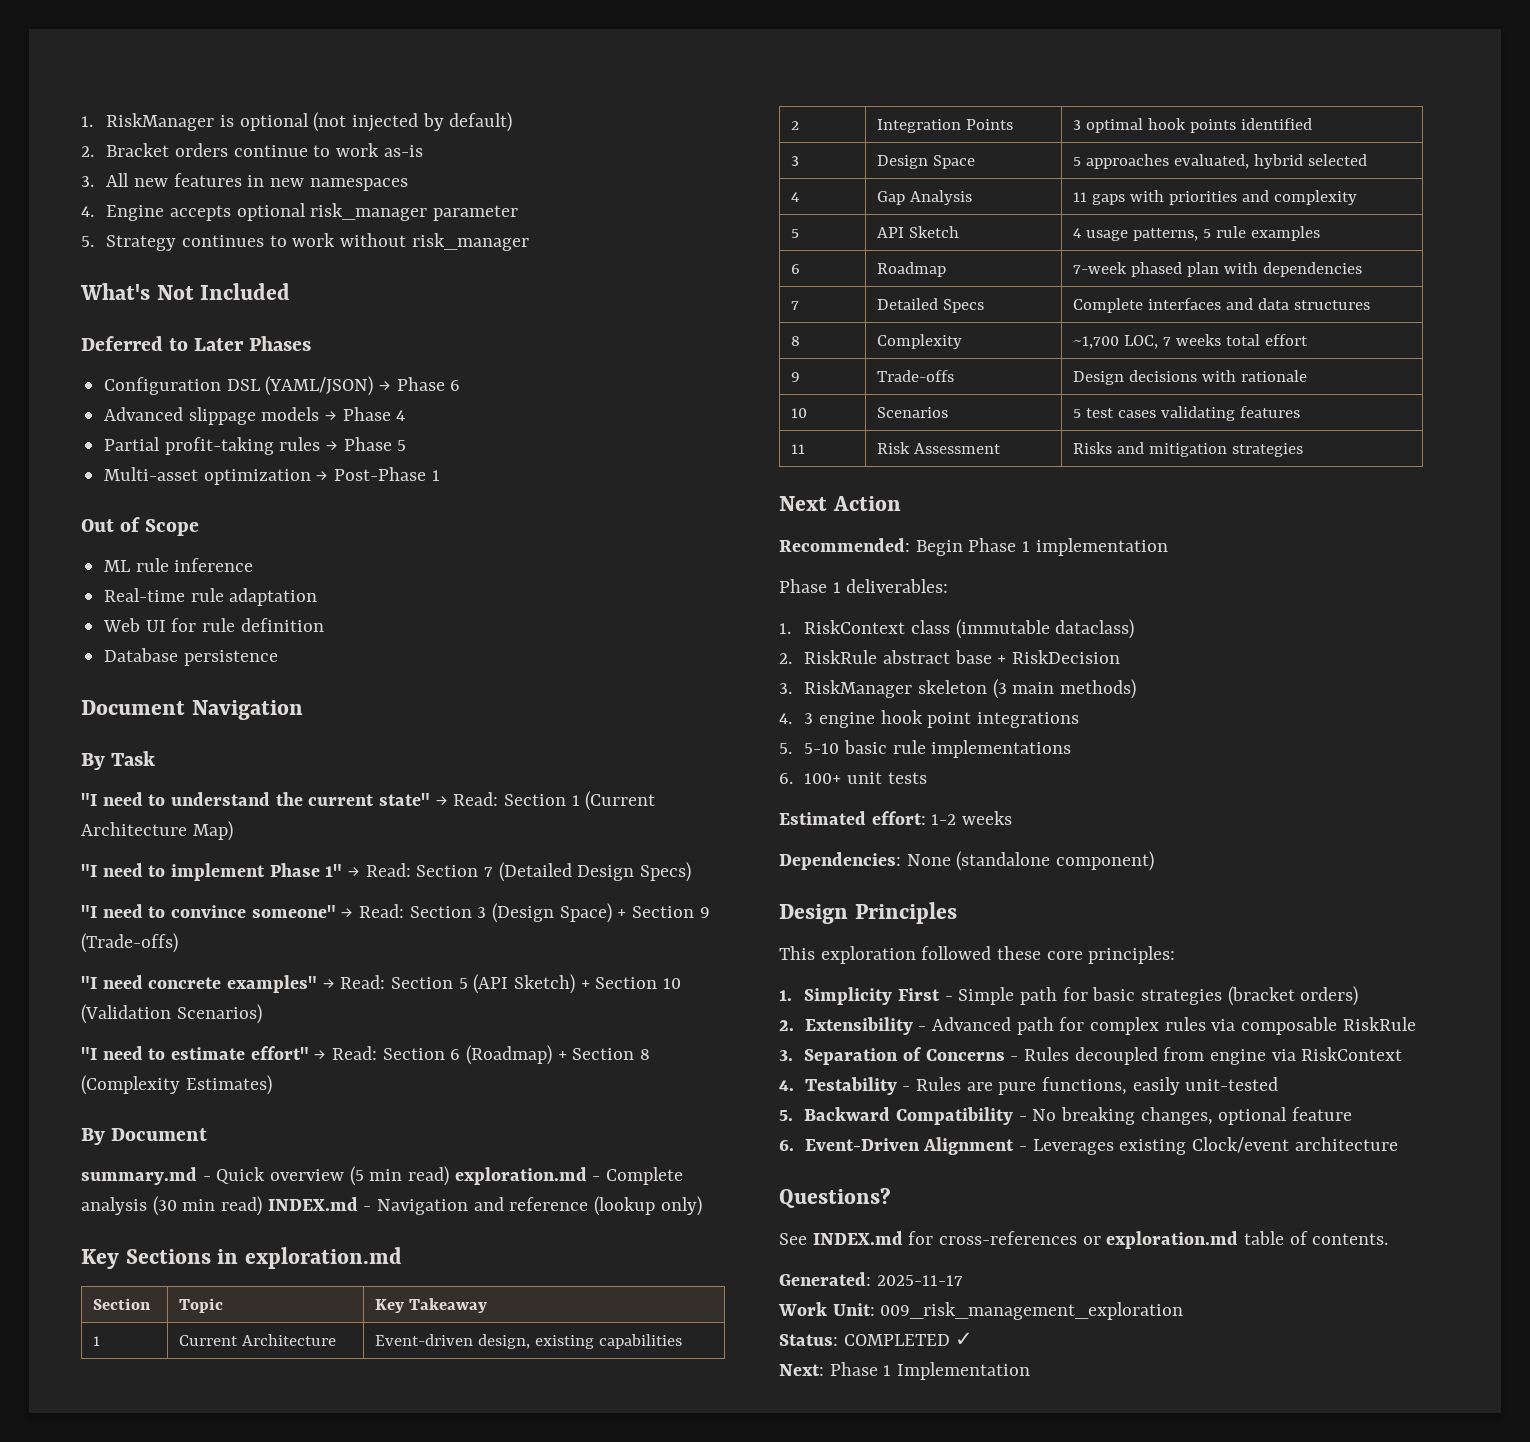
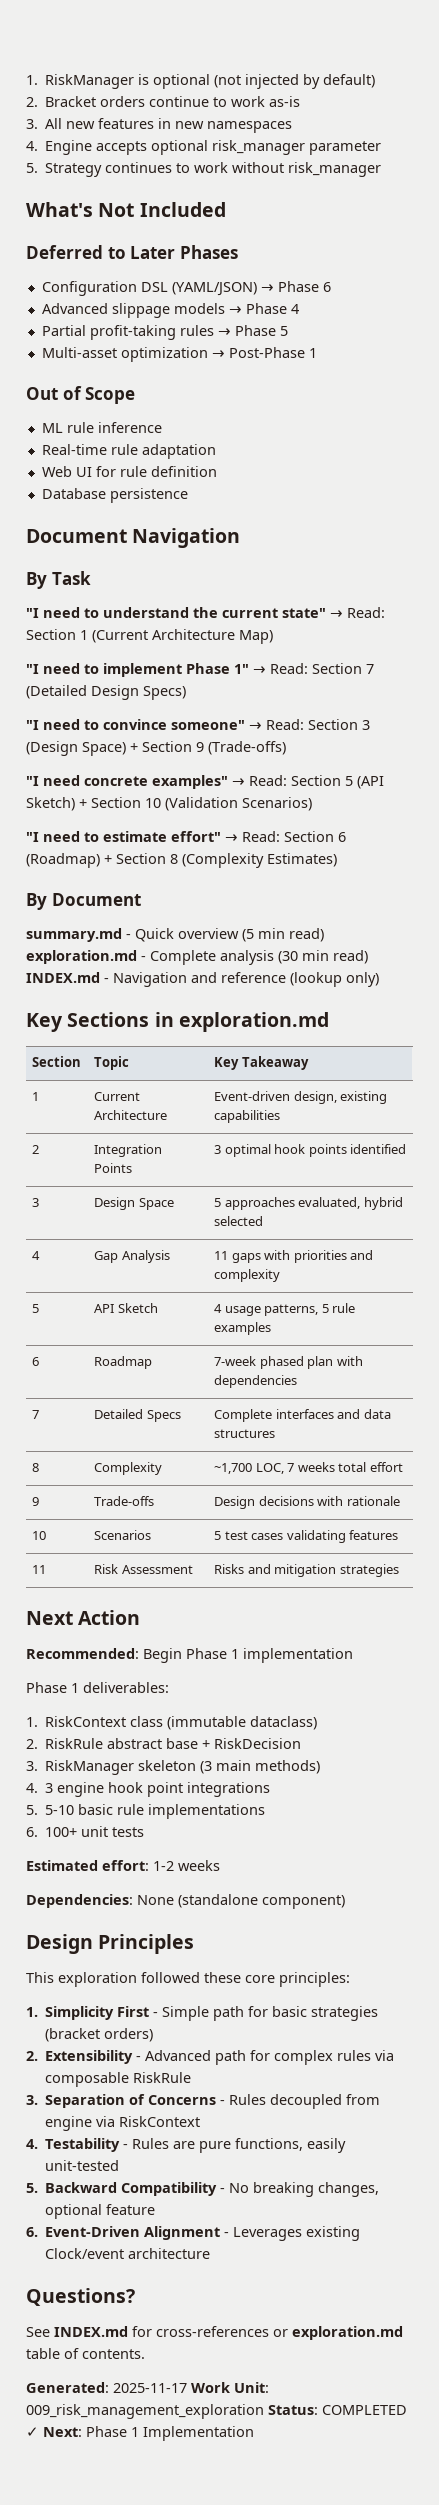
(963, 1280) // -> (187, 2388) none
(1184, 1311) // -> (264, 2411) none
(974, 1339) // -> (39, 2432) none

